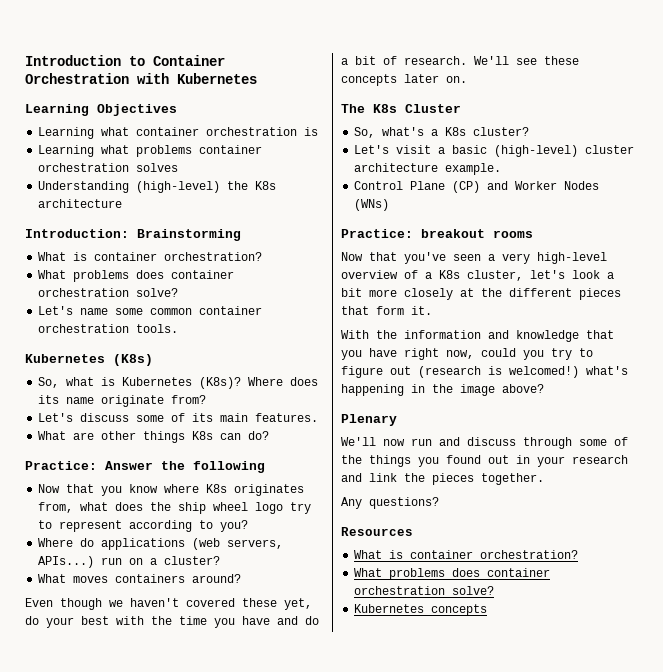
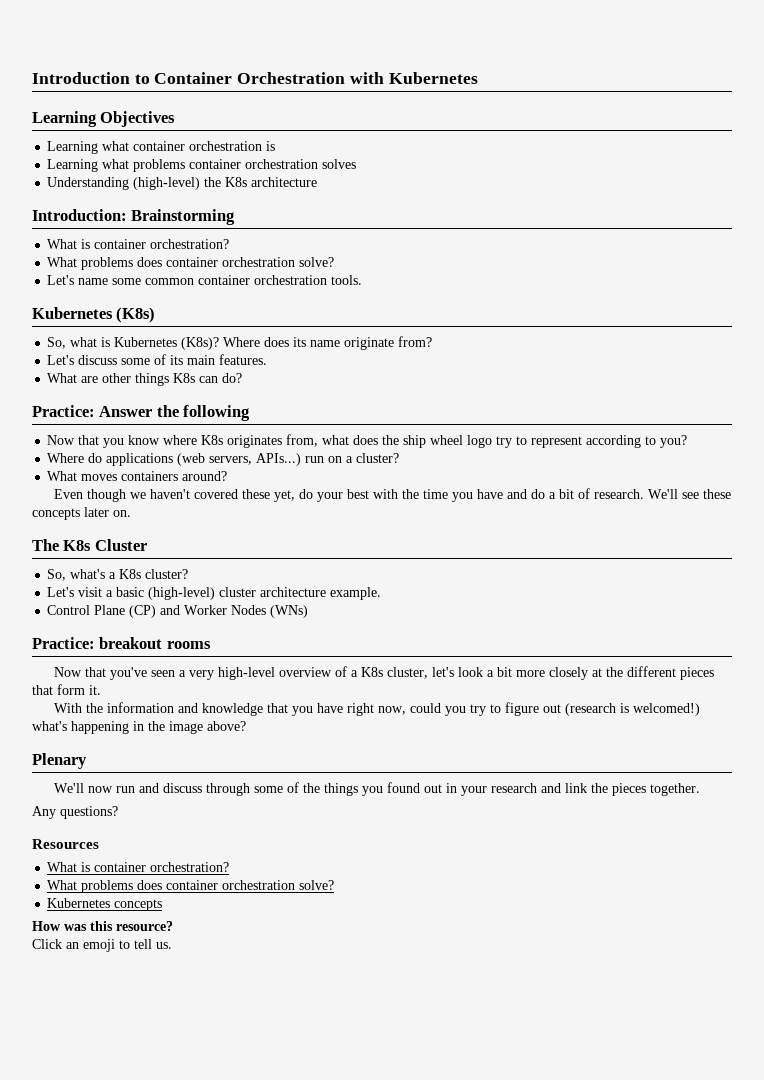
(488, 610) none -> [32,921,173,931] [32,939,172,952] // How was this resource? // Click an emoji to tell us.

